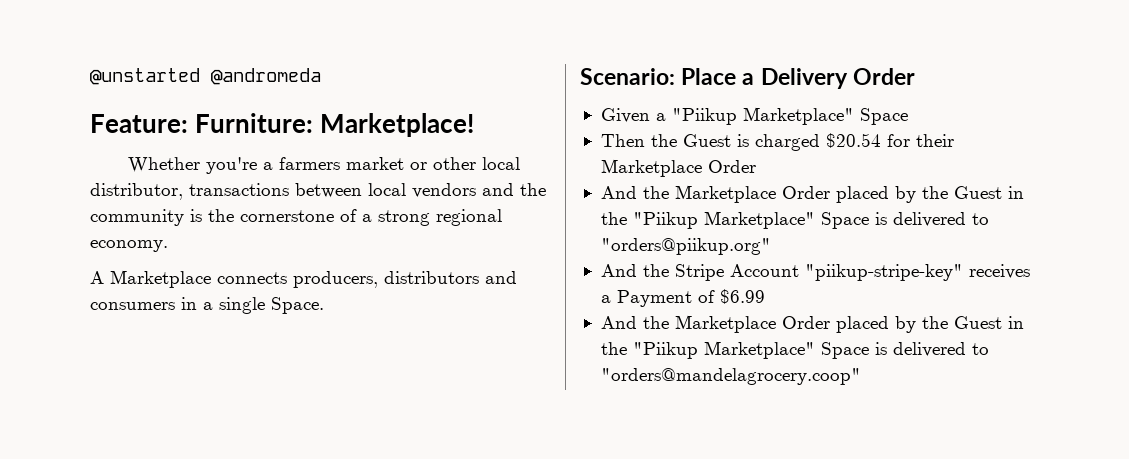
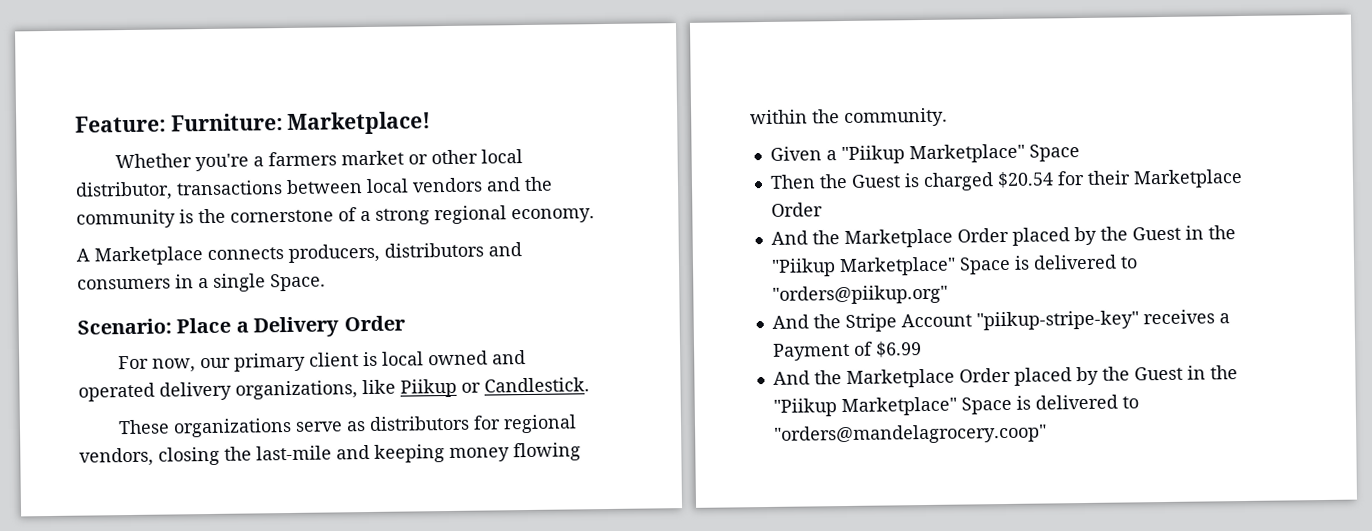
[90,68,321,85] @unstarted @andromeda // -> (75, 124) none
(915, 76) none -> [117,350,526,373] [78,377,590,402] [117,414,577,438] [79,442,581,467] [750,107,948,128] // For now, our primary client is local owned and operated delivery organizations, like Piikup or Candlestick. // These organizations serve as distributors for regional vendors, closing the last-mile and keeping money flowing within the community.

